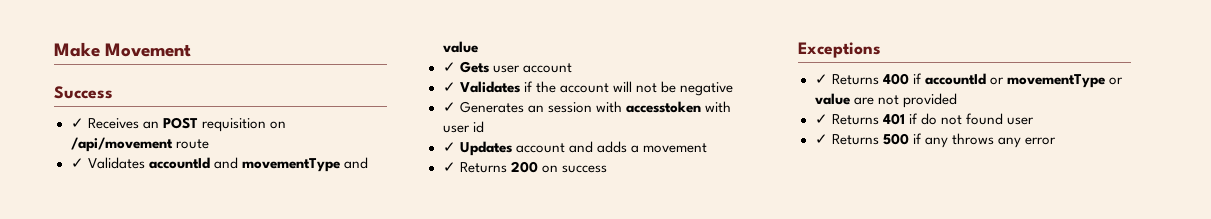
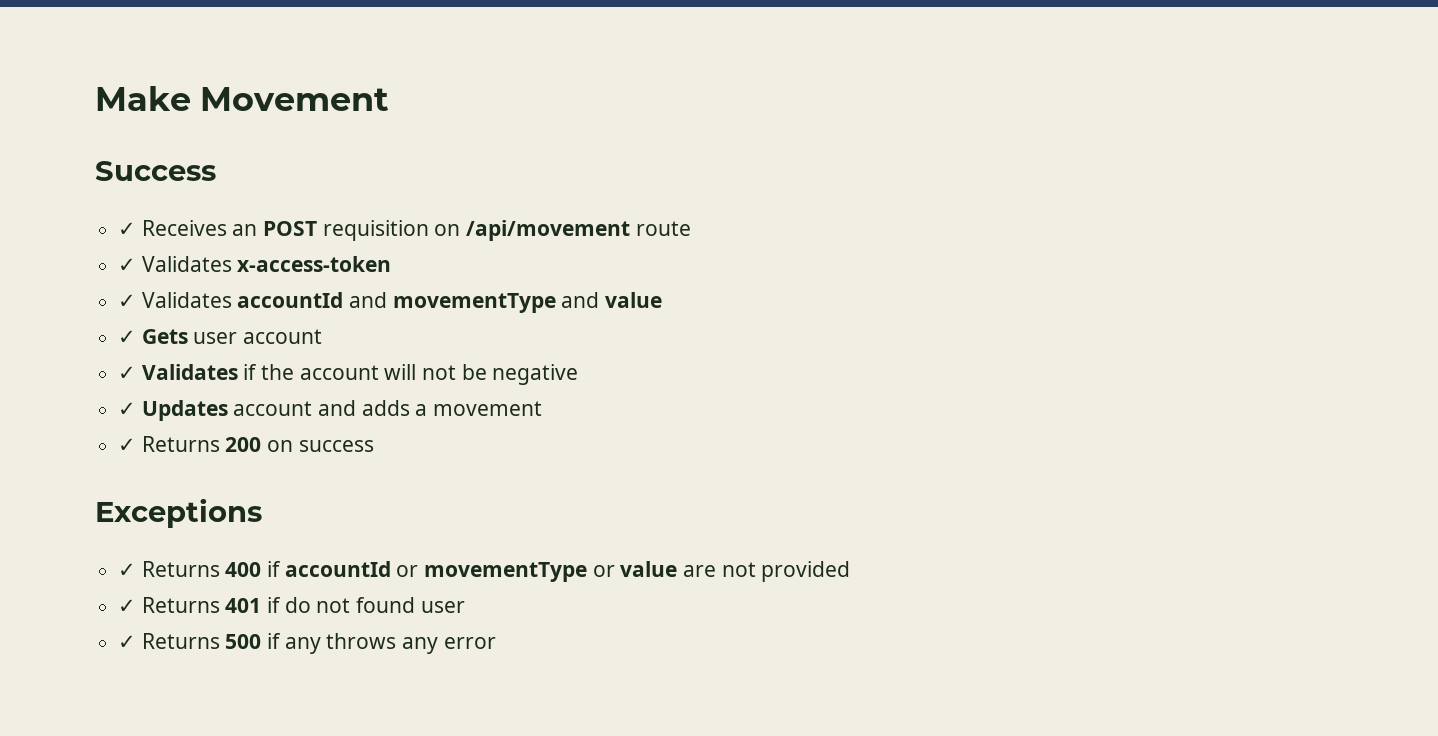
(209, 144) none -> [118,256,392,272] // ✓ Validates x-access-token
[442,101,731,113] [442,121,484,133] // ✓ Generates an session with accesstoken with user id -> (579, 374) none

